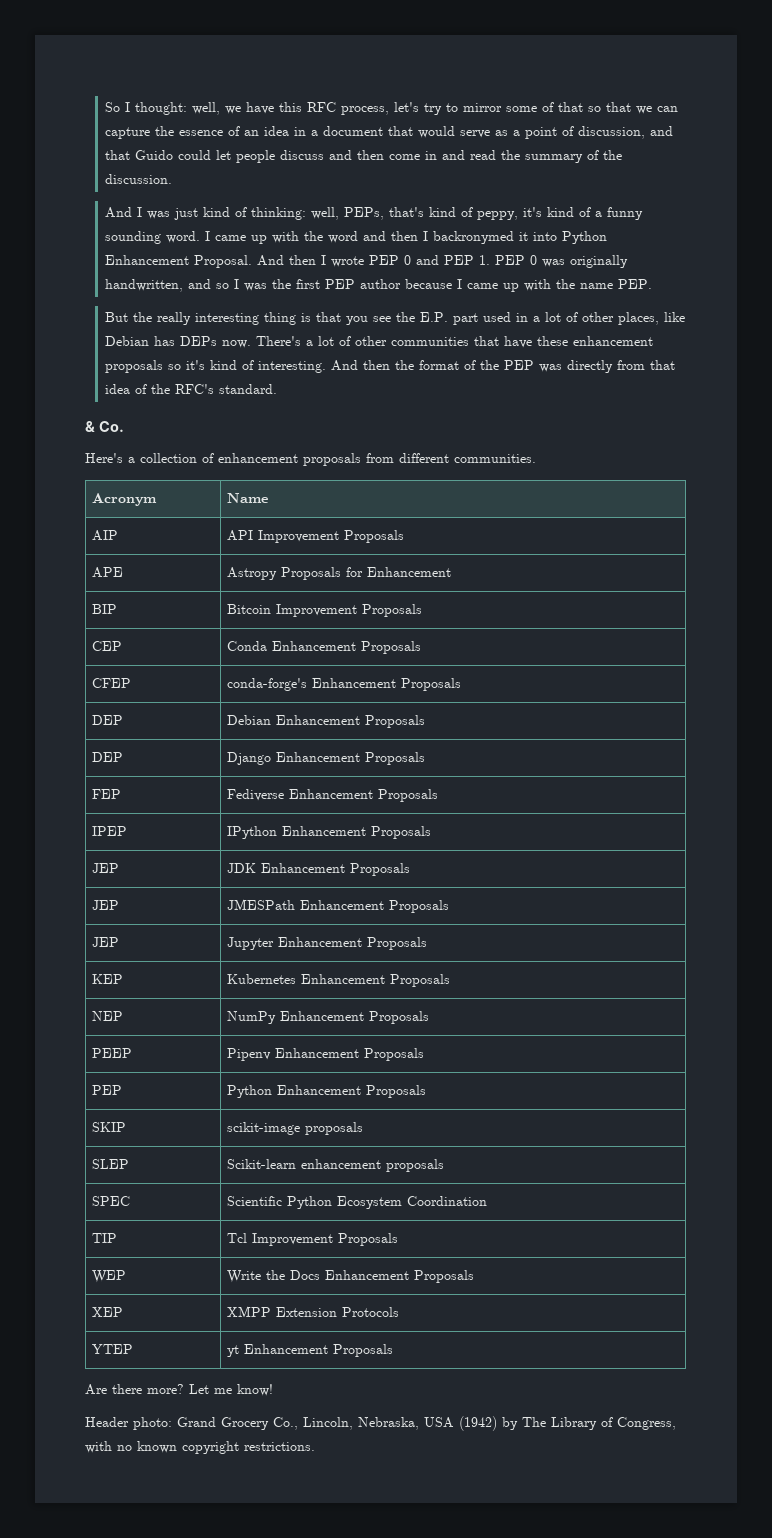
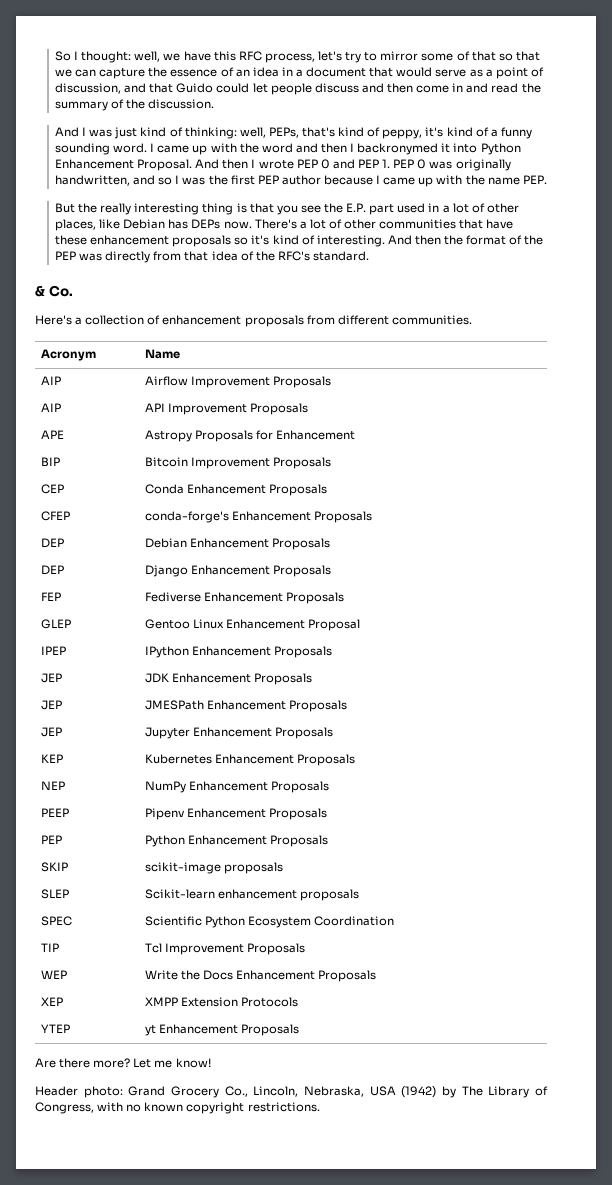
(269, 498) none -> [40,376,61,385] [144,376,332,388] // AIP | Airflow Improvement Proposals
(439, 795) none -> [40,619,71,629] [144,619,361,631] // GLEP | Gentoo Linux Enhancement Proposal

